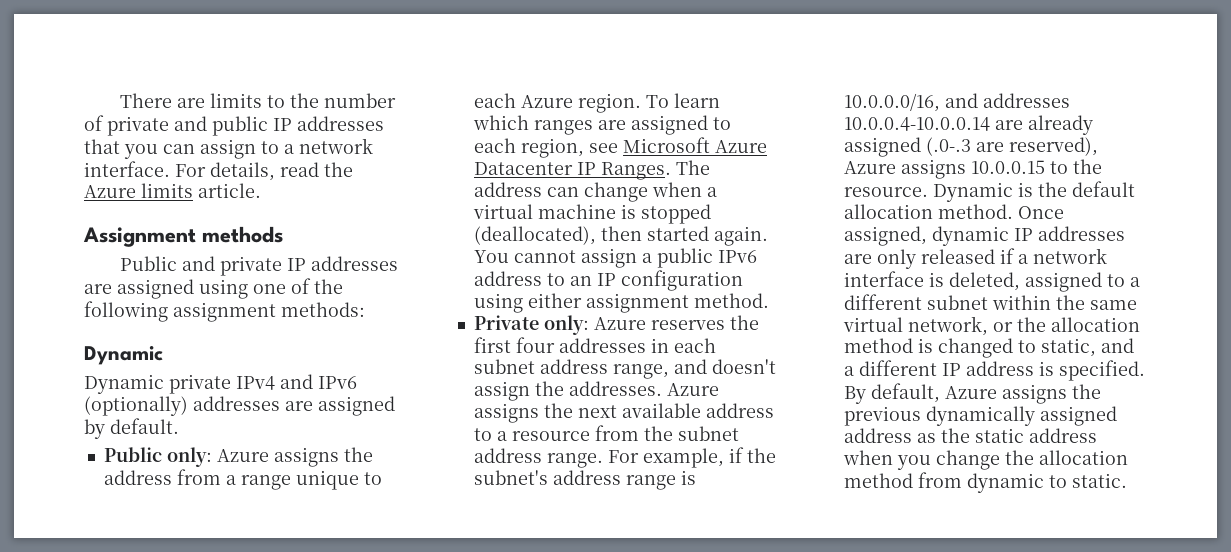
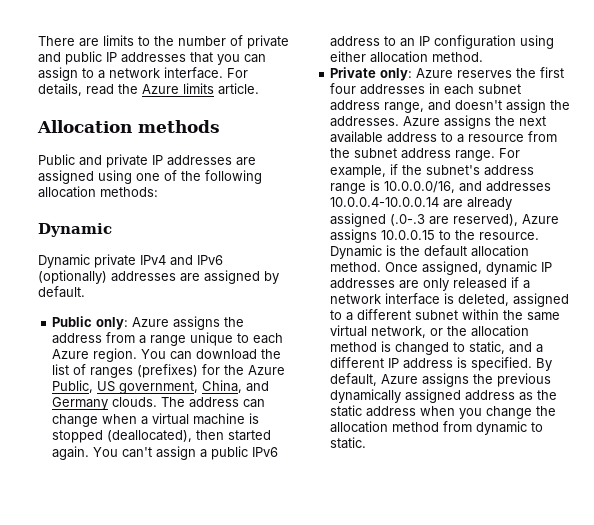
[83,227,196,247] Assignment -> [37,120,132,133] Allocation
[173,302,276,322] assignment -> [38,186,96,198] allocation
[645,93,720,108] [472,115,731,135] [473,137,767,158] [473,162,671,180] To learn which ranges are assigned to each region, see Microsoft Azure Datacenter IP Ranges. -> [141,349,282,360] [52,364,286,378] [52,380,270,394] [52,397,158,410] You can download the list of ranges (prefixes) for the Azure Public, US government, China, and Germany clouds.
[513,250,576,263] cannot -> [122,447,153,458] can't
[585,293,689,313] assignment -> [370,51,429,63] allocation

